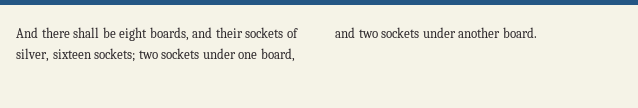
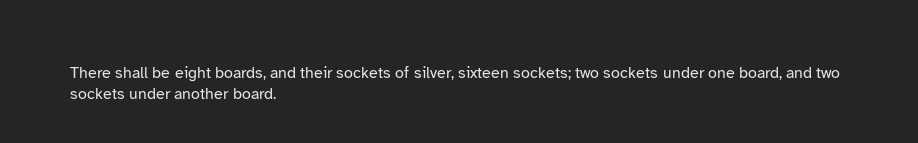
[16,27,70,38] And there -> [70,67,111,78] There

